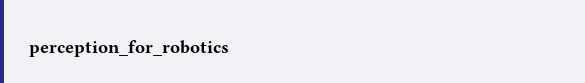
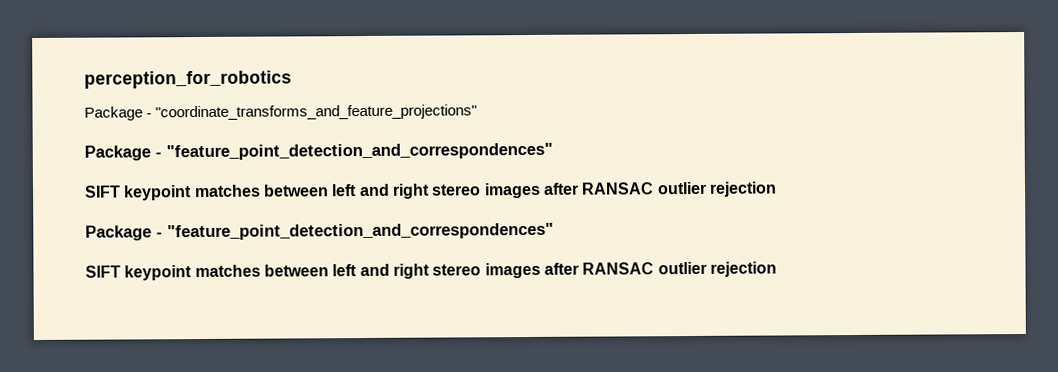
(229, 48) none -> [84,104,478,121] [84,142,553,161] [84,181,777,201] [85,222,554,241] [85,261,777,281] // Package - "coordinate_transforms_and_feature_projections" // Package - "feature_point_detection_and_correspondences" // SIFT keypoint matches between left and right stereo images after RANSAC outlier rejection // Package - "feature_point_detection_and_correspondences" // SIFT keypoint matches between left and right stereo images after RANSAC outlier rejection

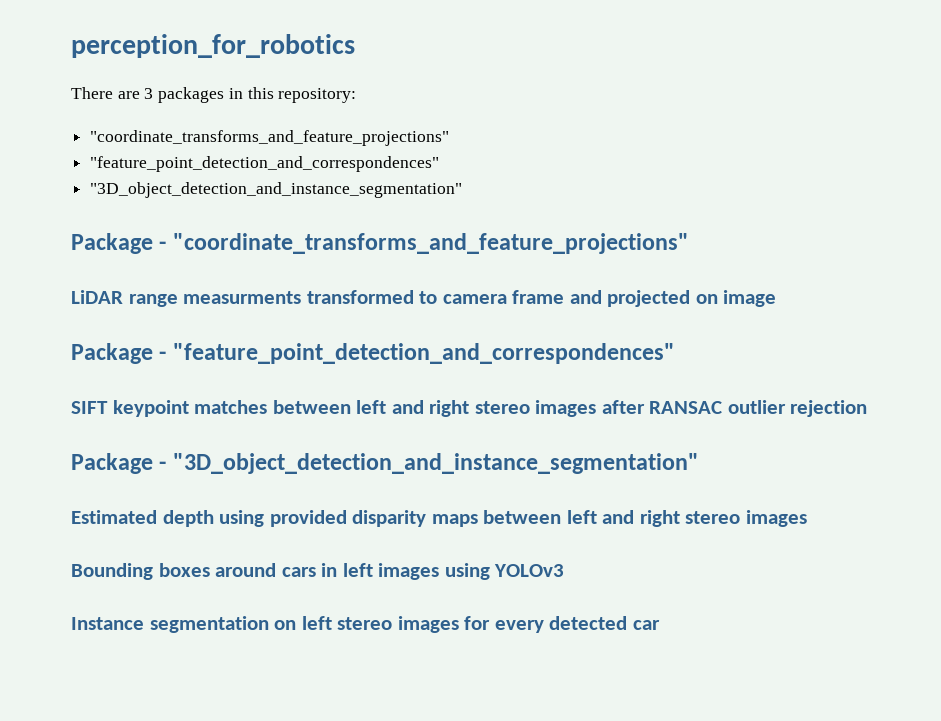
[84,104,478,121] Package - "coordinate_transforms_and_feature_projections" -> [71,87,357,103] [90,130,450,146] [90,156,440,172] [90,182,463,198] [71,233,689,254] [71,290,777,307] There are 3 packages in this repository: // "coordinate_transforms_and_feature_projections" // "feature_point_detection_and_correspondences" // "3D_object_detection_and_instance_segmentation" // Package - "coordinate_transforms_and_feature_projections" // LiDAR range measurments transformed to camera frame and projected on image
[167,222,554,241] [85,261,777,281] "feature_point_detection_and_correspondences" // SIFT keypoint matches between left and right stereo images after RANSAC outlier rejection -> [172,453,699,474] [71,510,807,527] [71,563,565,580] [71,616,660,633] "3D_object_detection_and_instance_segmentation" // Estimated depth using provided disparity maps between left and right stereo images // Bounding boxes around cars in left images using YOLOv3 // Instance segmentation on left stereo images for every detected car

